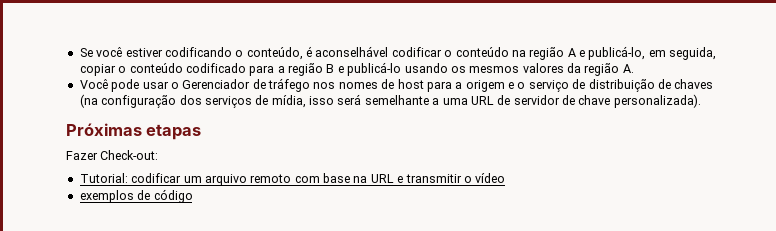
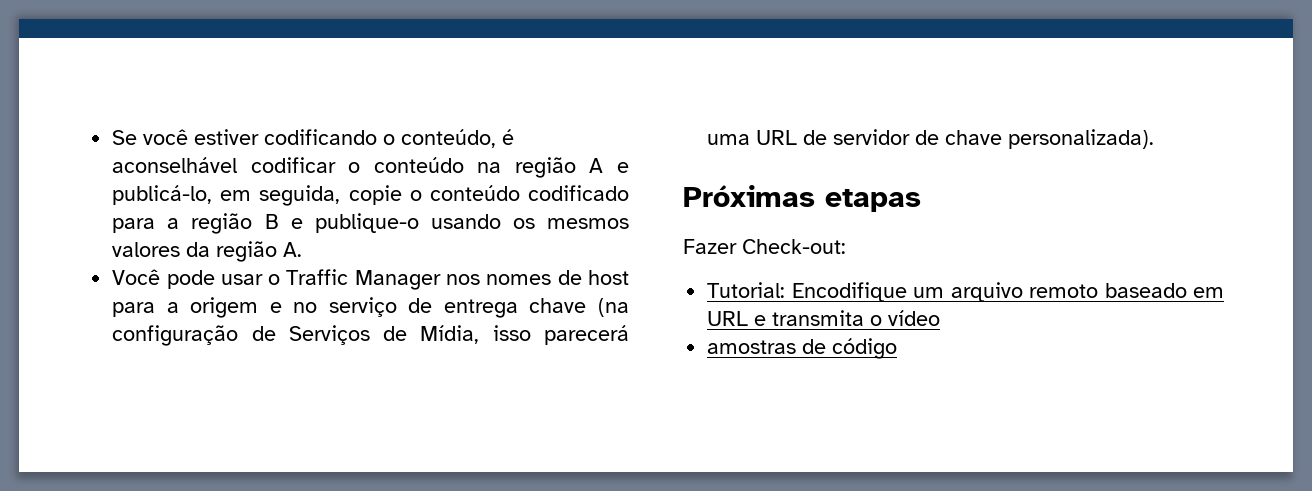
[79,64,116,76] copiar -> [348,185,402,205] copie
[347,62,402,76] publicá-lo -> [314,213,419,233] publique-o
[182,78,310,92] Gerenciador de tráfego -> [286,269,441,290] Traffic Manager
[517,82,526,89] o -> [293,302,318,313] no
[588,79,714,92] [79,94,440,108] distribuição de chaves (na configuração dos serviços de mídia, isso será semelhante a -> [443,298,629,318] [112,325,629,346] entrega chave (na configuração de Serviços de Mídia, isso parecerá
[131,173,182,183] codificar -> [791,282,907,302] Encodifique
[294,173,368,183] com base na -> [1104,283,1224,298] baseado em
[405,174,462,183] transmitir -> [772,310,865,326] transmita
[79,190,134,203] exemplos -> [707,340,797,354] amostras

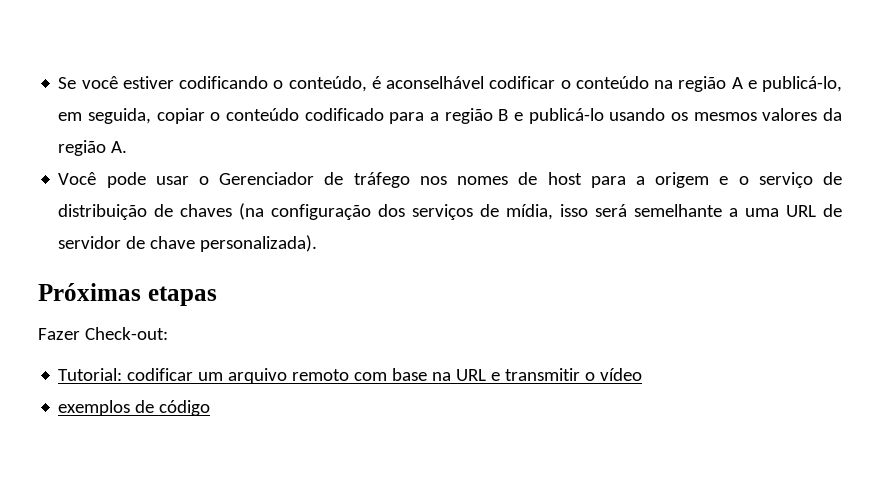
[348,185,402,205] copie -> [156,108,205,124] copiar
[314,213,419,233] publique-o -> [528,108,604,124] publicá-lo
[286,269,441,290] Traffic Manager -> [219,172,410,188] Gerenciador de tráfego
[293,302,318,313] no -> [738,176,749,185] o
[443,298,629,318] [112,325,629,346] entrega chave (na configuração de Serviços de Mídia, isso parecerá -> [58,203,739,220] distribuição de chaves (na configuração dos serviços de mídia, isso será semelhante a
[791,282,907,302] Encodifique -> [127,368,194,381] codificar
[1104,283,1224,298] baseado em -> [354,368,452,381] com base na
[772,310,865,326] transmita -> [505,368,581,381] transmitir
[707,340,797,354] amostras -> [58,400,131,416] exemplos

